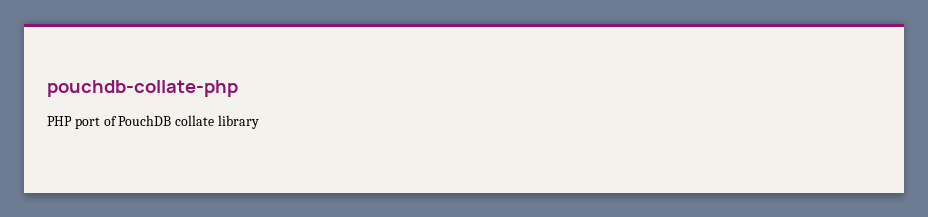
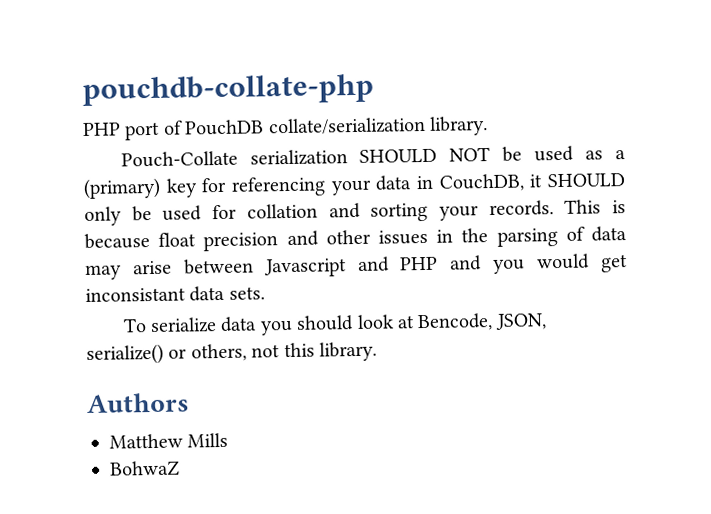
[175,115,259,129] collate library -> [267,116,488,136] [120,145,626,168] [83,173,625,199] [84,199,626,226] [84,226,627,252] [85,253,629,280] [85,285,265,302] [122,312,547,336] [86,341,377,365] [86,392,190,413] [109,432,229,449] [109,460,180,477] collate/serialization library. // Pouch-Collate serialization SHOULD NOT be used as a (primary) key for referencing your data in CouchDB, it SHOULD only be used for collation and sorting your records. This is because float precision and other issues in the parsing of data may arise between Javascript and PHP and you would get inconsistant data sets. // To serialize data you should look at Bencode, JSON, serialize() or others, not this library. // Authors // Matthew Mills // BohwaZ

